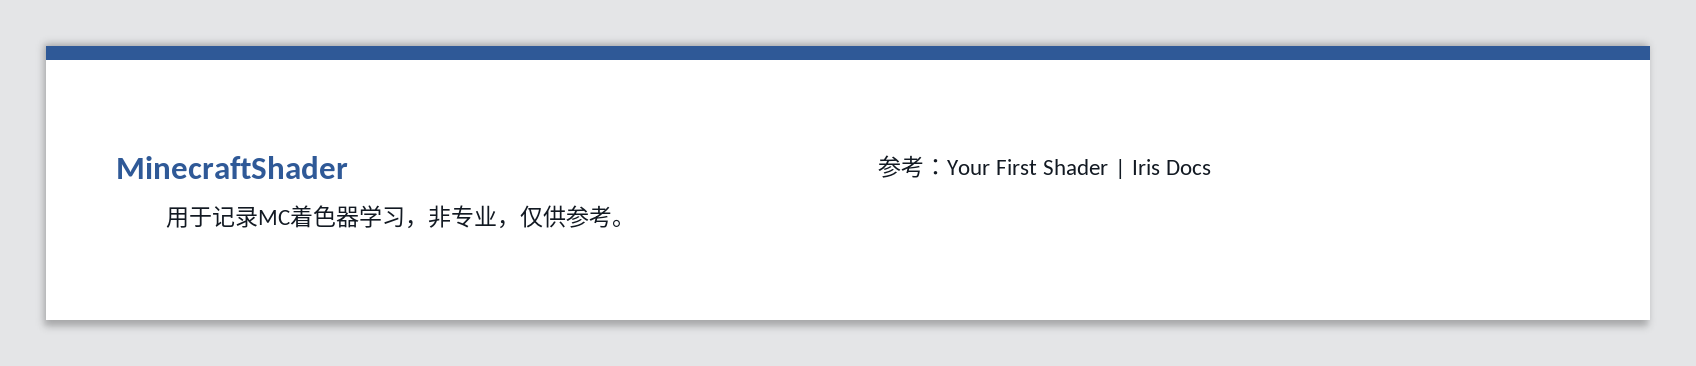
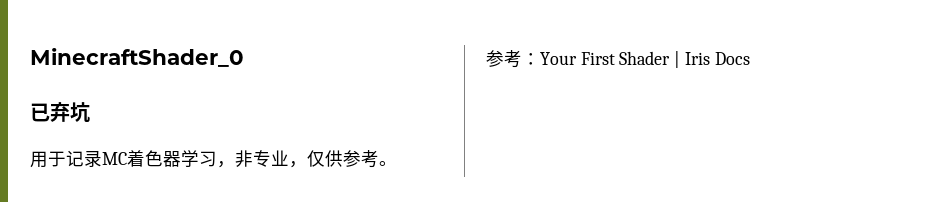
[116,156,348,179] MinecraftShader -> [30,48,244,67] [30,102,90,122] MinecraftShader_0 // 已弃坑

